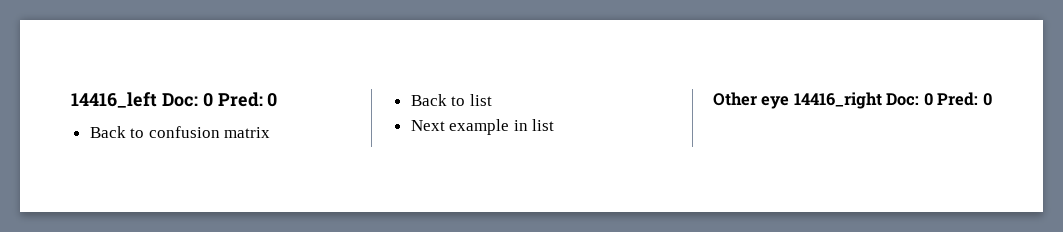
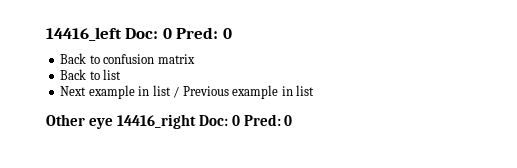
(555, 125) none -> [173,85,315,99] / Previous example in list

